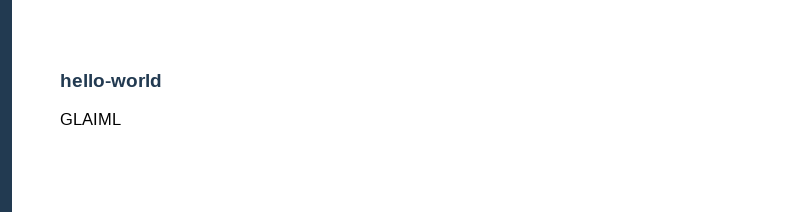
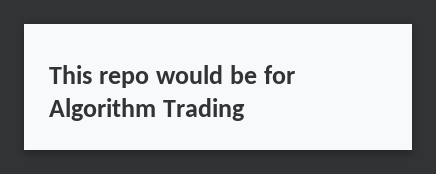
[60,74,162,87] [60,113,121,125] hello-world // GLAIML -> [49,65,295,88] [49,98,245,121] This repo would be for Algorithm Trading

